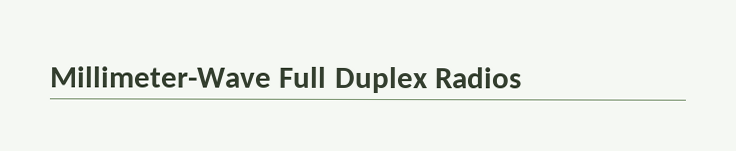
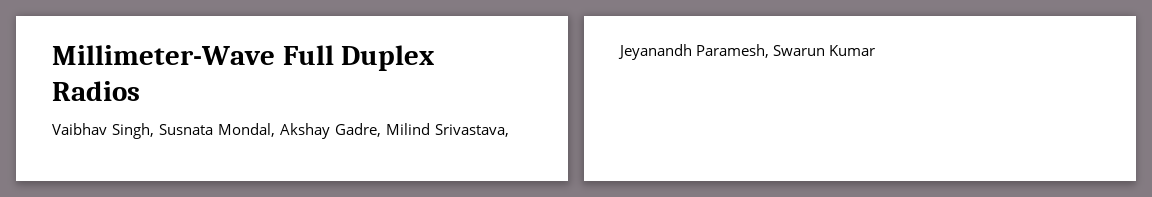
(523, 78) none -> [52,123,509,139] [618,44,876,60] // Vaibhav Singh, Susnata Mondal, Akshay Gadre, Milind Srivastava, Jeyanandh Paramesh, Swarun Kumar

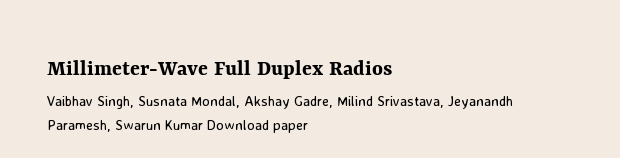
(876, 50) none -> [207,120,308,133] Download paper

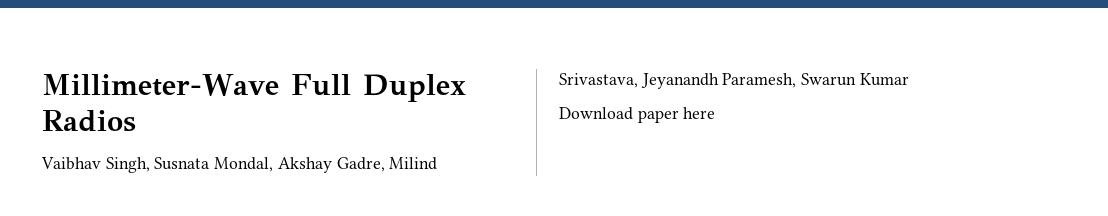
(203, 125) none -> (909, 79) //
(308, 128) none -> [683,107,716,119] here

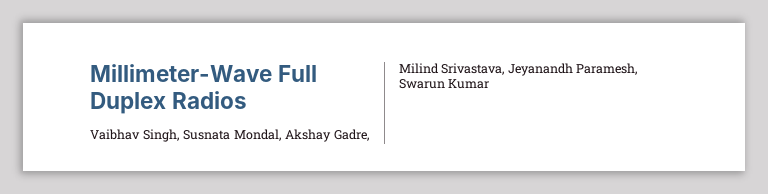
[559,107,716,123] // Download paper here -> (490, 84) none

